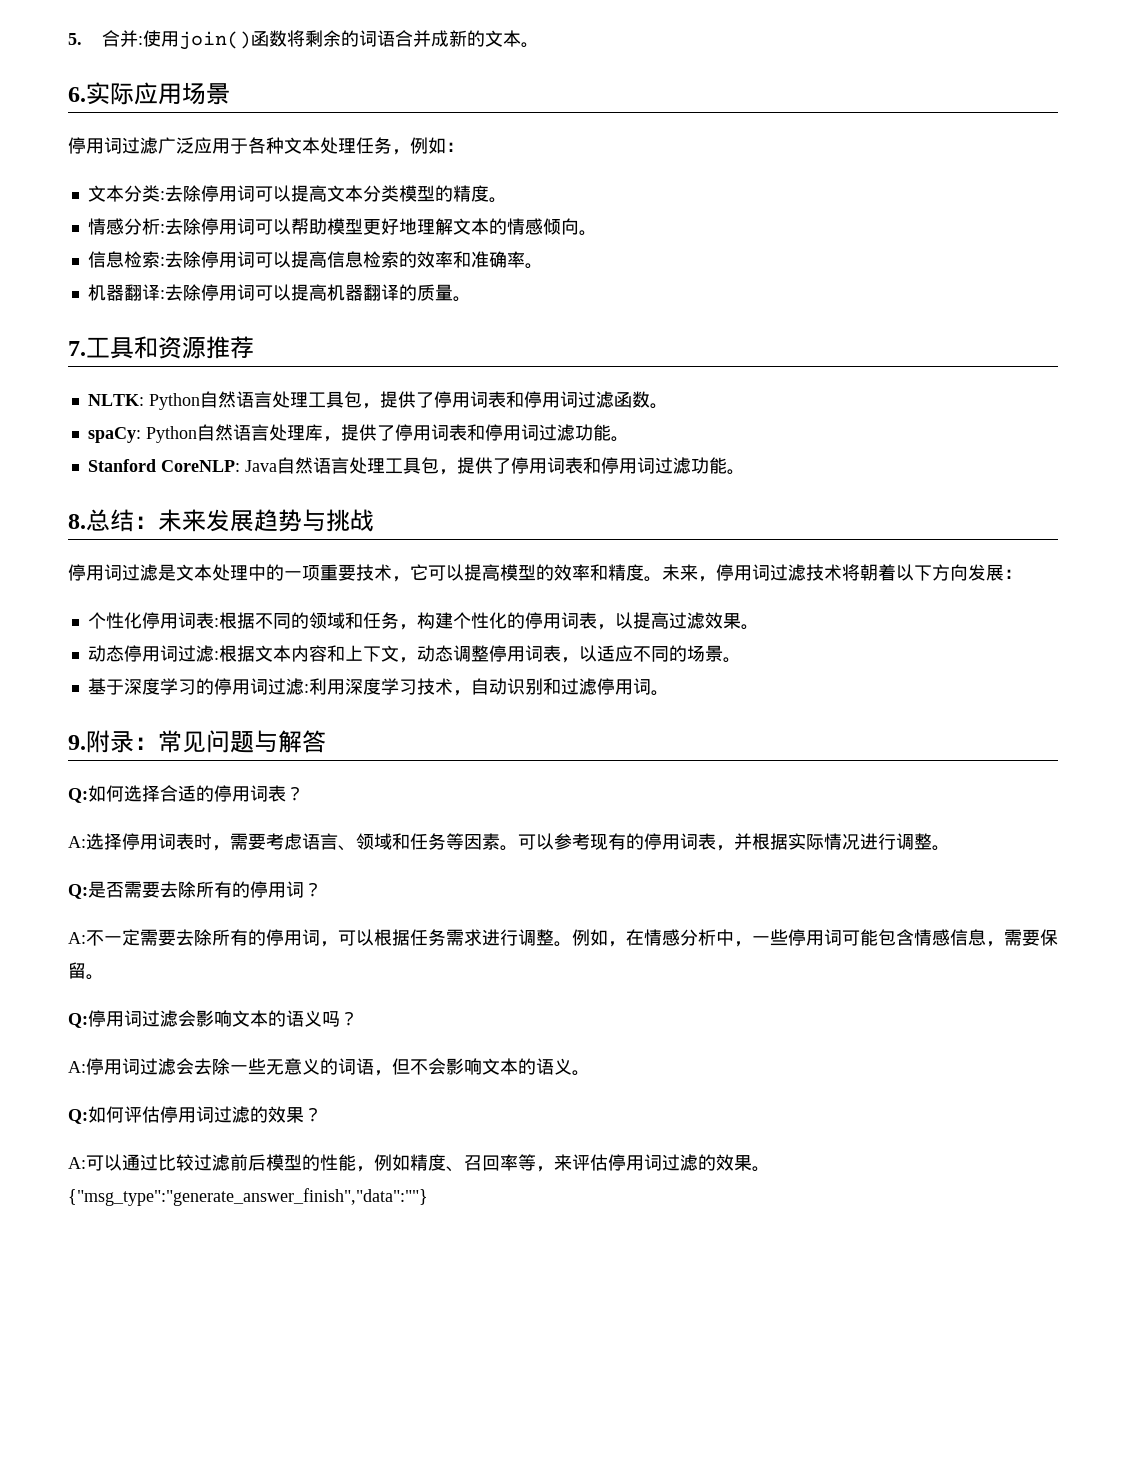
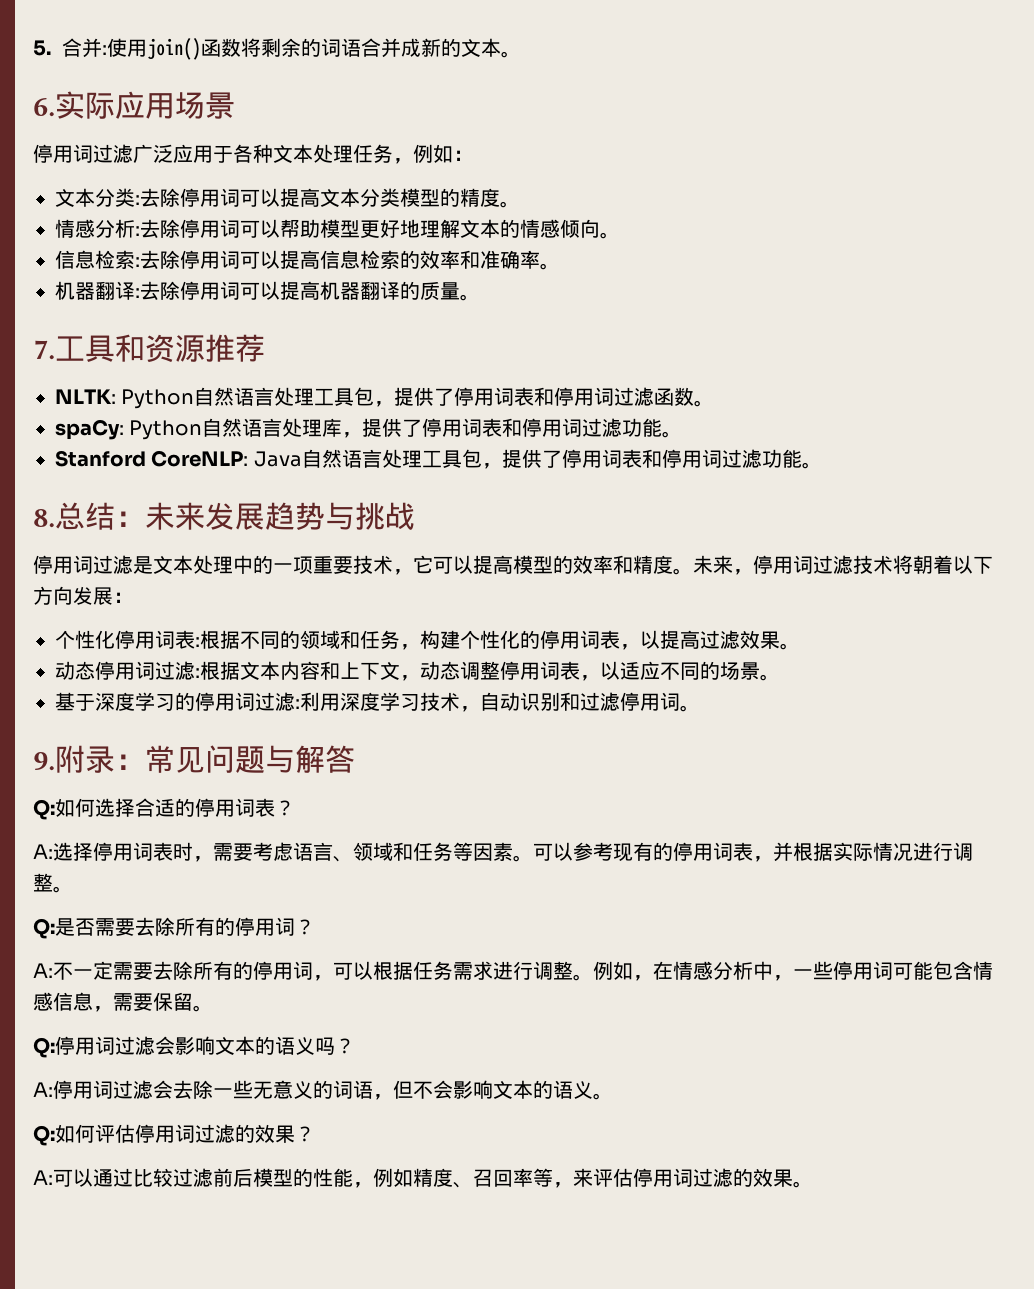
[68,1188,428,1206] {"msg_type":"generate_answer_finish","data":""} -> (813, 1184) none

